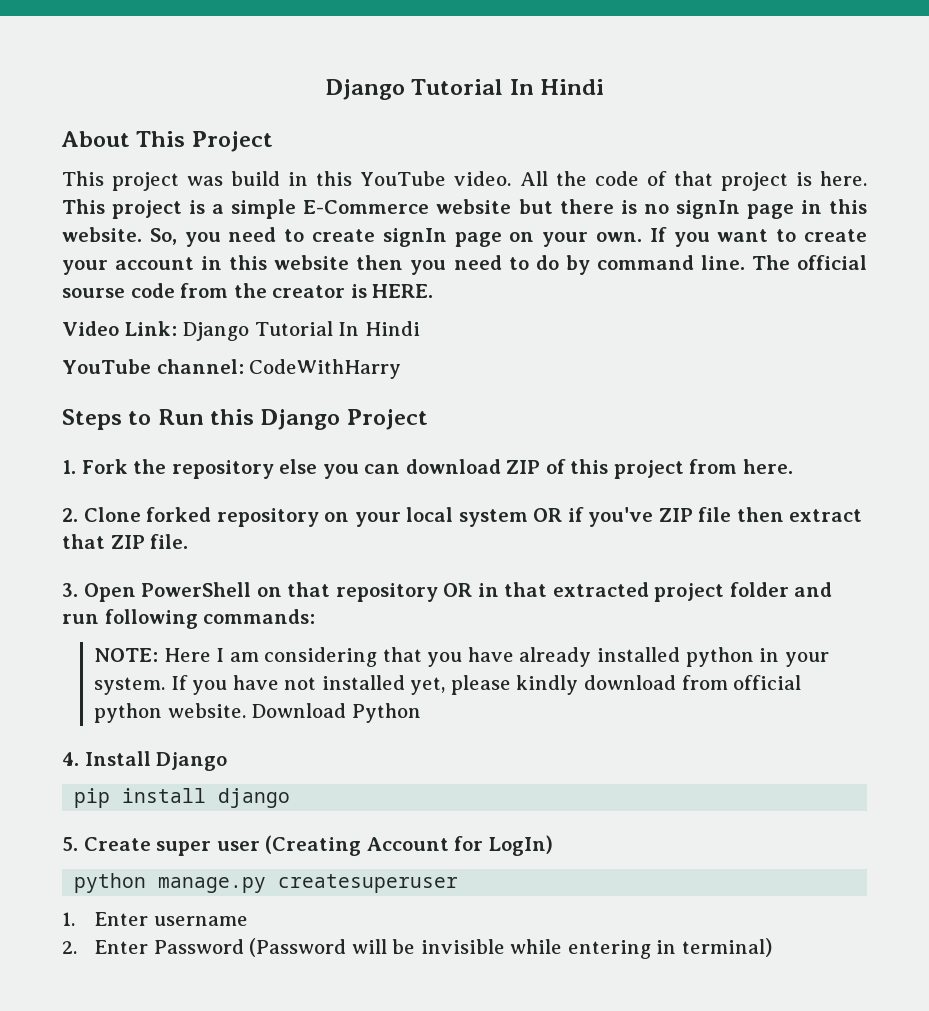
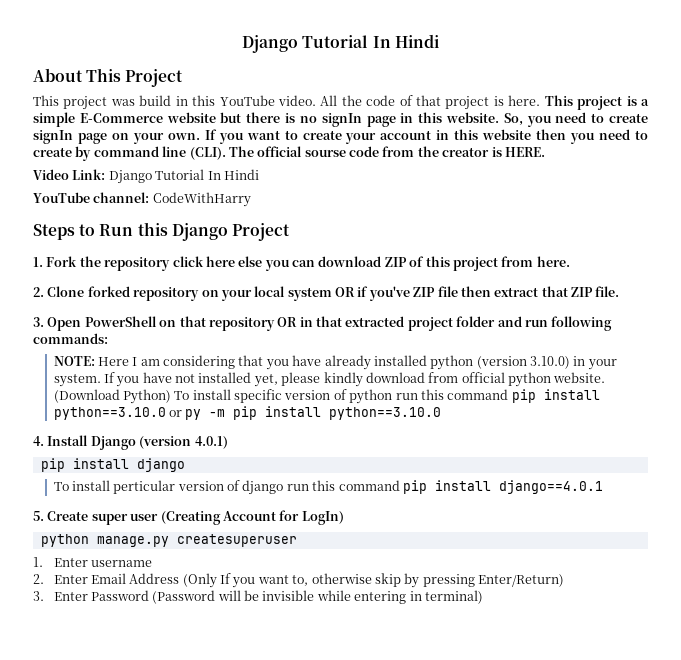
[535,255,559,270] do -> [33,148,72,157] create
[700,255,745,270] line. -> [162,146,226,160] line (CLI).
(274, 469) none -> [172,256,235,267] click here
(754, 657) none -> [476,356,571,369] (version 3.10.0)
[251,703,421,723] Download Python -> [53,389,600,404] [53,406,442,420] (Download Python) To install specific version of python run this command pip install python==3.10.0 or py -m pip install python==3.10.0
(228, 761) none -> [139,436,228,449] (version 4.0.1)
(291, 798) none -> [53,480,603,495] // To install perticular version of django run this command pip install django==4.0.1
(149, 947) none -> [90,573,565,588] [33,591,88,601] Email Address (Only If you want to, otherwise skip by pressing Enter/Return) // 3. Enter

